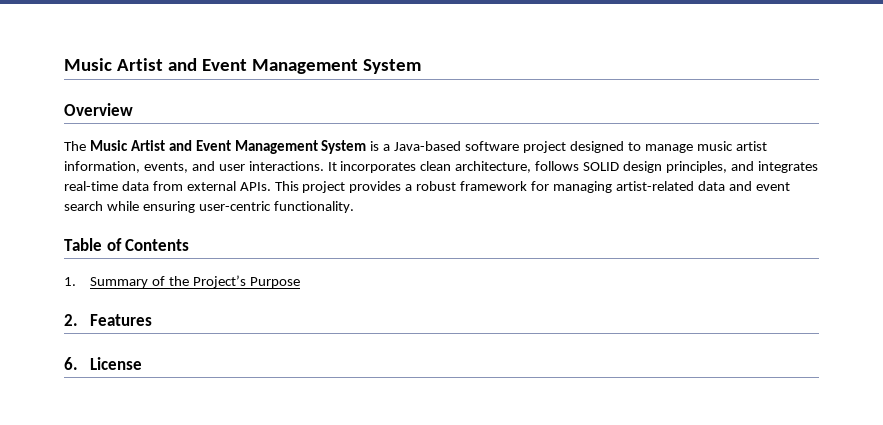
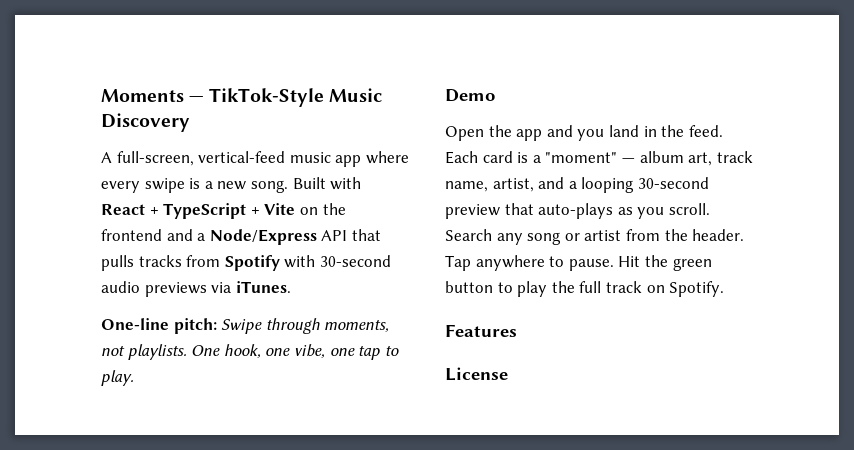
[64,58,421,74] [64,103,133,116] [64,140,767,154] [64,161,818,173] [64,181,790,193] [64,201,354,213] [64,238,190,251] [64,275,300,288] [64,314,78,326] Music Artist and Event Management System // Overview // The Music Artist and Event Management System is a Java-based software project designed to manage music artist information, events, and user interactions. It incorporates clean architecture, follows SOLID design principles, and integrates real-time data from external APIs. This project provides a robust framework for managing artist-related data and event search while ensuring user-centric functionality. // Table of Contents // 1. Summary of the Project’s Purpose // 2. -> [101,88,382,107] [101,113,190,132] [101,151,409,167] [101,177,362,193] [101,203,346,219] [101,229,381,245] [101,255,391,271] [101,281,291,297] [101,318,390,334] [101,344,399,360] [101,370,134,386] [445,89,495,102] [445,125,723,141] [445,151,753,166] [445,177,709,193] [445,203,710,219] [445,229,745,245] [445,255,712,271] [445,281,725,297] Moments — TikTok-Style Music Discovery // A full-screen, vertical-feed music app where every swipe is a new song. Built with React + TypeScript + Vite on the frontend and a Node/Express API that pulls tracks from Spotify with 30-second audio previews via iTunes. // One-line pitch: Swipe through moments, not playlists. One hook, one vibe, one tap to play. // Demo // Open the app and you land in the feed. Each card is a "moment" — album art, track name, artist, and a looping 30-second preview that auto-plays as you scroll. Search any song or artist from the header. Tap anywhere to pause. Hit the green button to play the full track on Spotify. //
[64,357,78,370] 6. -> (517, 330) none

